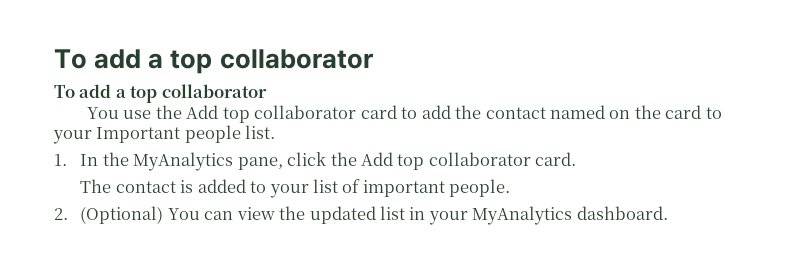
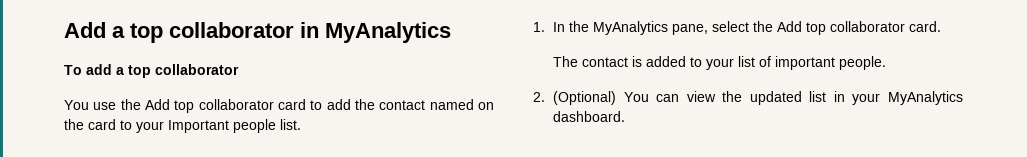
[54,49,373,74] To add a top collaborator -> [64,22,451,43] Add a top collaborator in MyAnalytics
[287,152,327,166] click -> [712,21,750,32] select

